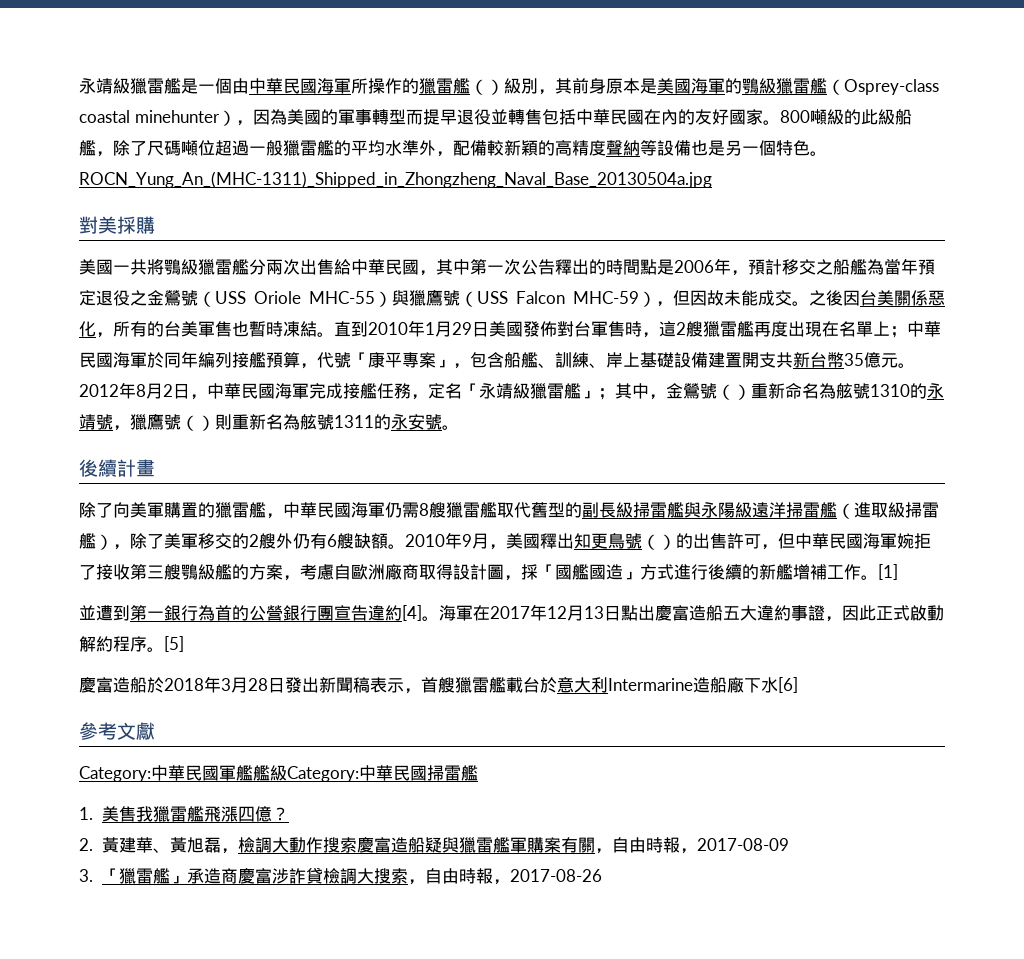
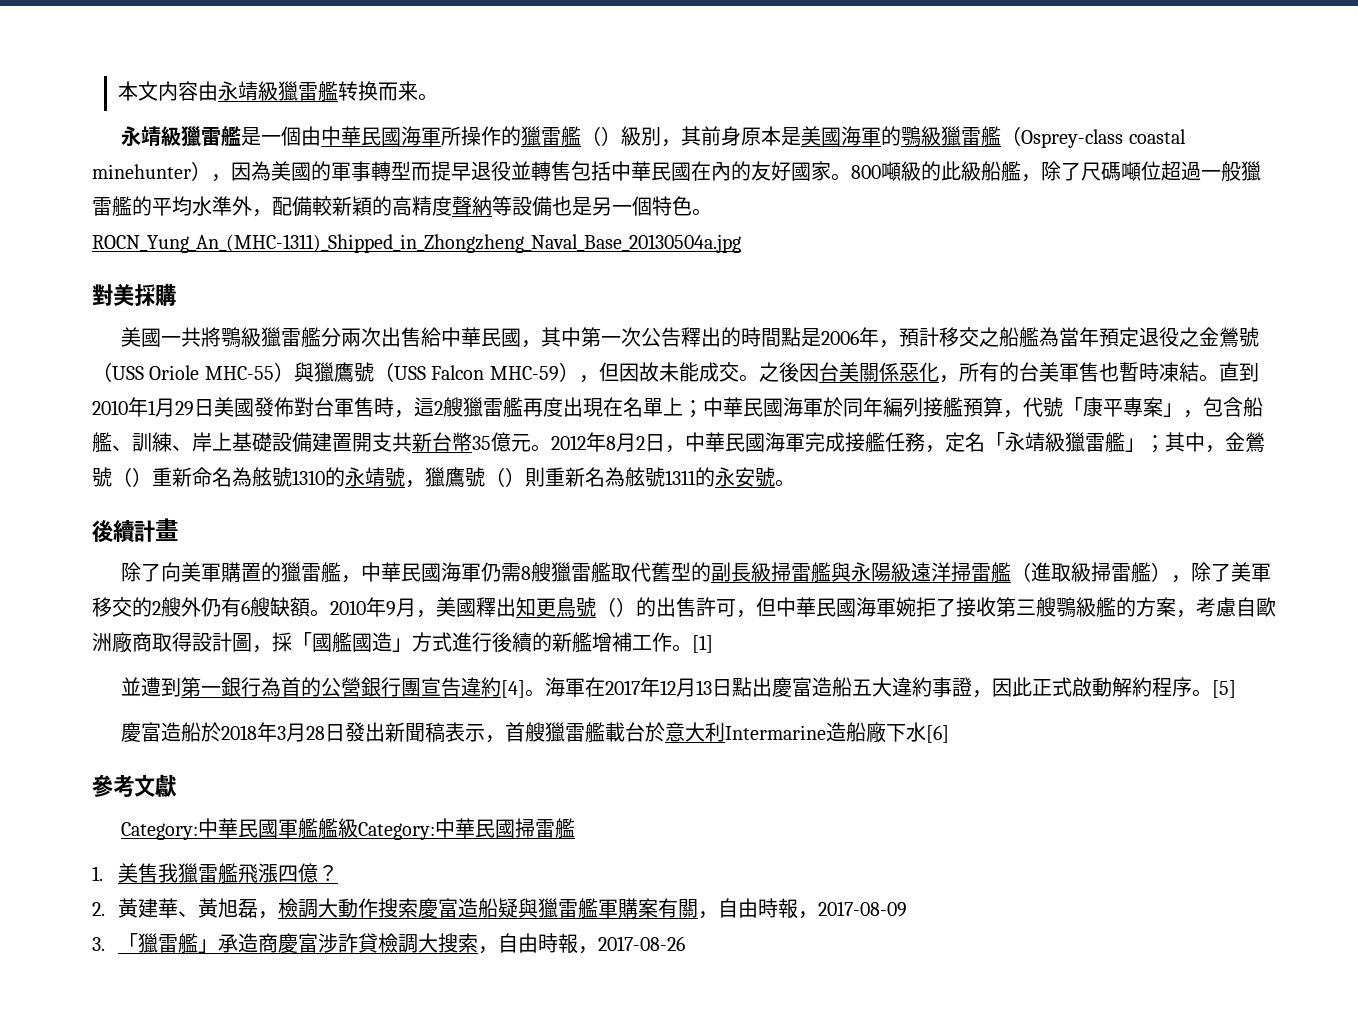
(79, 86) none -> [117,81,438,101] 本文内容由永靖級獵雷艦转换而来。 //

